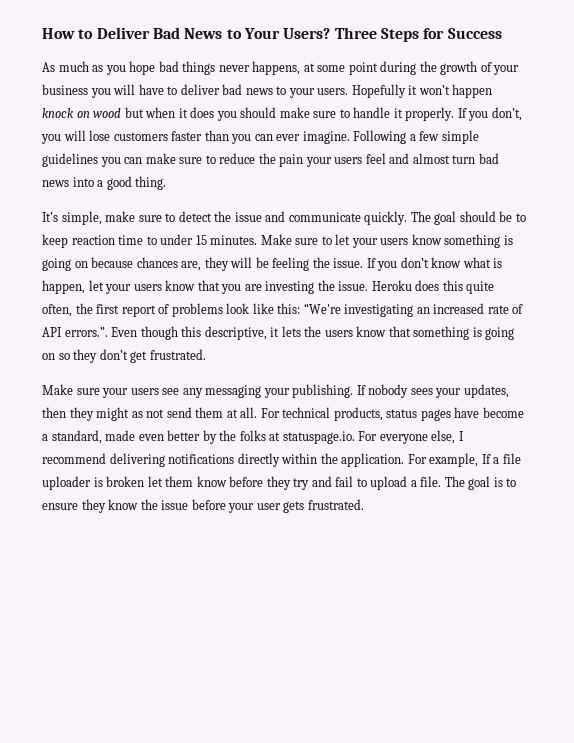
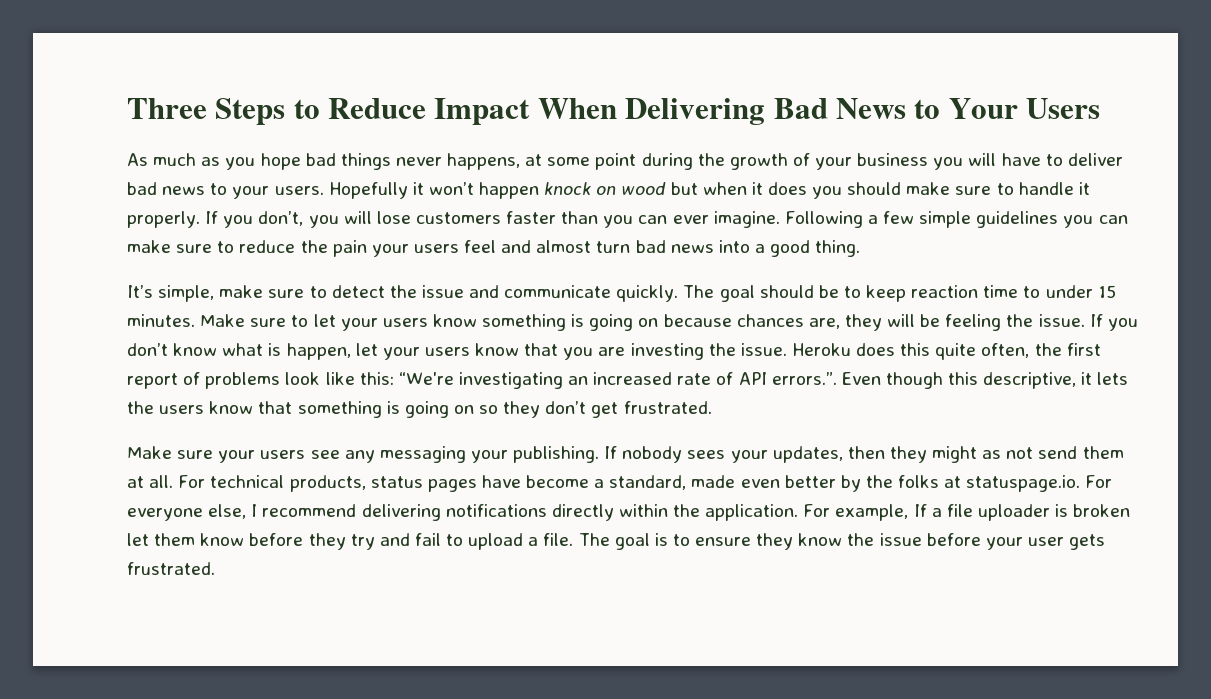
[42,27,502,42] How to Deliver Bad News to Your Users? Three Steps for Success -> [127,98,1101,125] Three Steps to Reduce Impact When Delivering Bad News to Your Users

